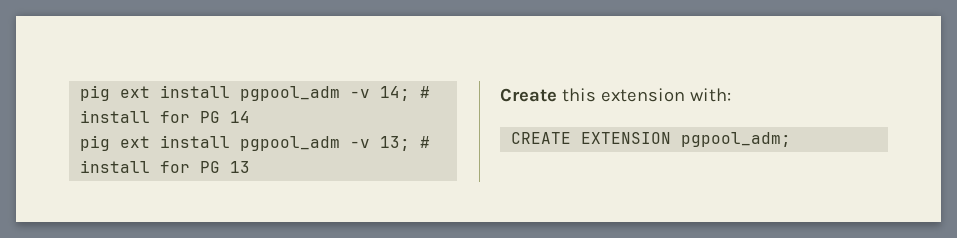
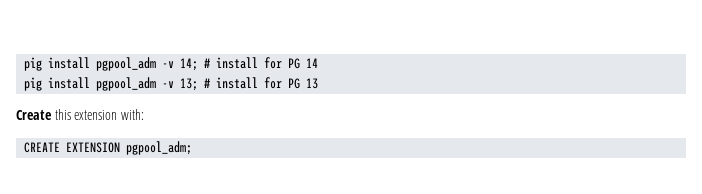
[80,85,151,101] pig ext -> [24,57,43,71] pig
[120,136,151,148] ext -> (43, 84) none

